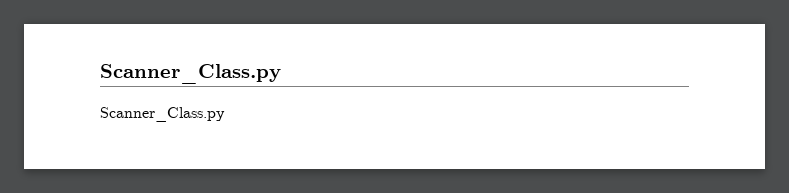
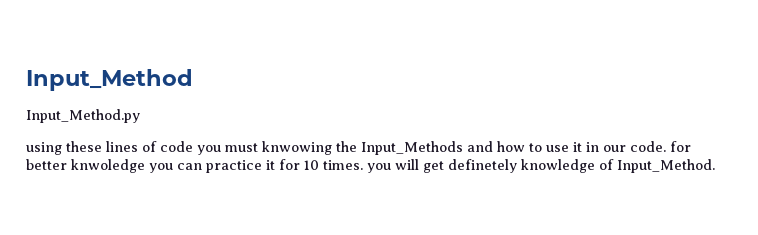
[100,64,281,84] [100,107,225,122] Scanner_Class.py // Scanner_Class.py -> [26,69,193,91] [26,109,140,123] [26,141,691,155] [26,159,715,173] Input_Method // Input_Method.py // using these lines of code you must knwowing the Input_Methods and how to use it in our code. for better knwoledge you can practice it for 10 times. you will get definetely knowledge of Input_Method.

